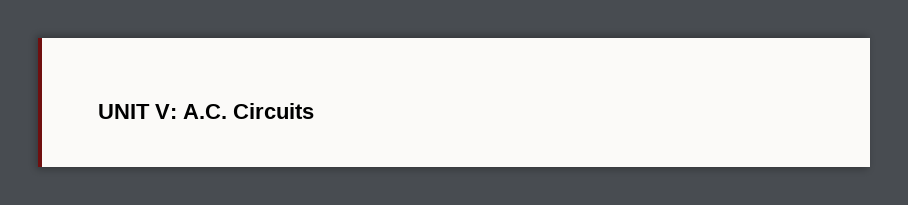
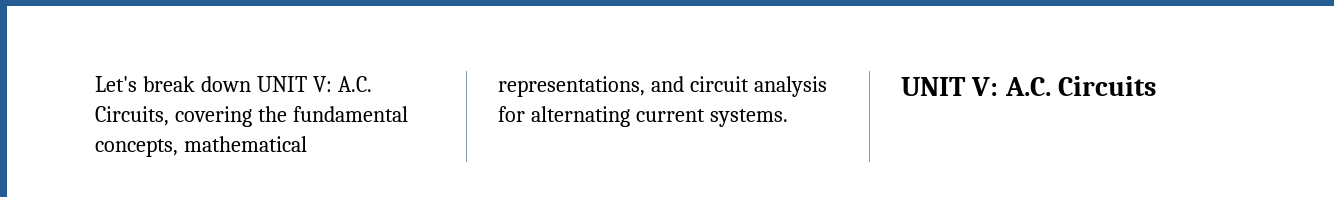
(98, 111) none -> [95,76,372,92] [95,106,408,127] [95,136,307,157] [498,76,827,97] [498,106,788,127] Let's break down UNIT V: A.C. Circuits, covering the fundamental concepts, mathematical representations, and circuit analysis for alternating current systems. //

